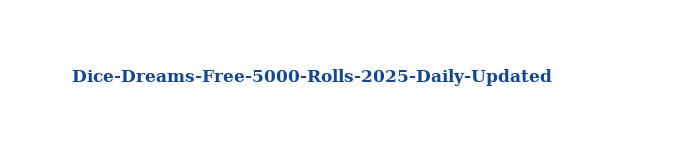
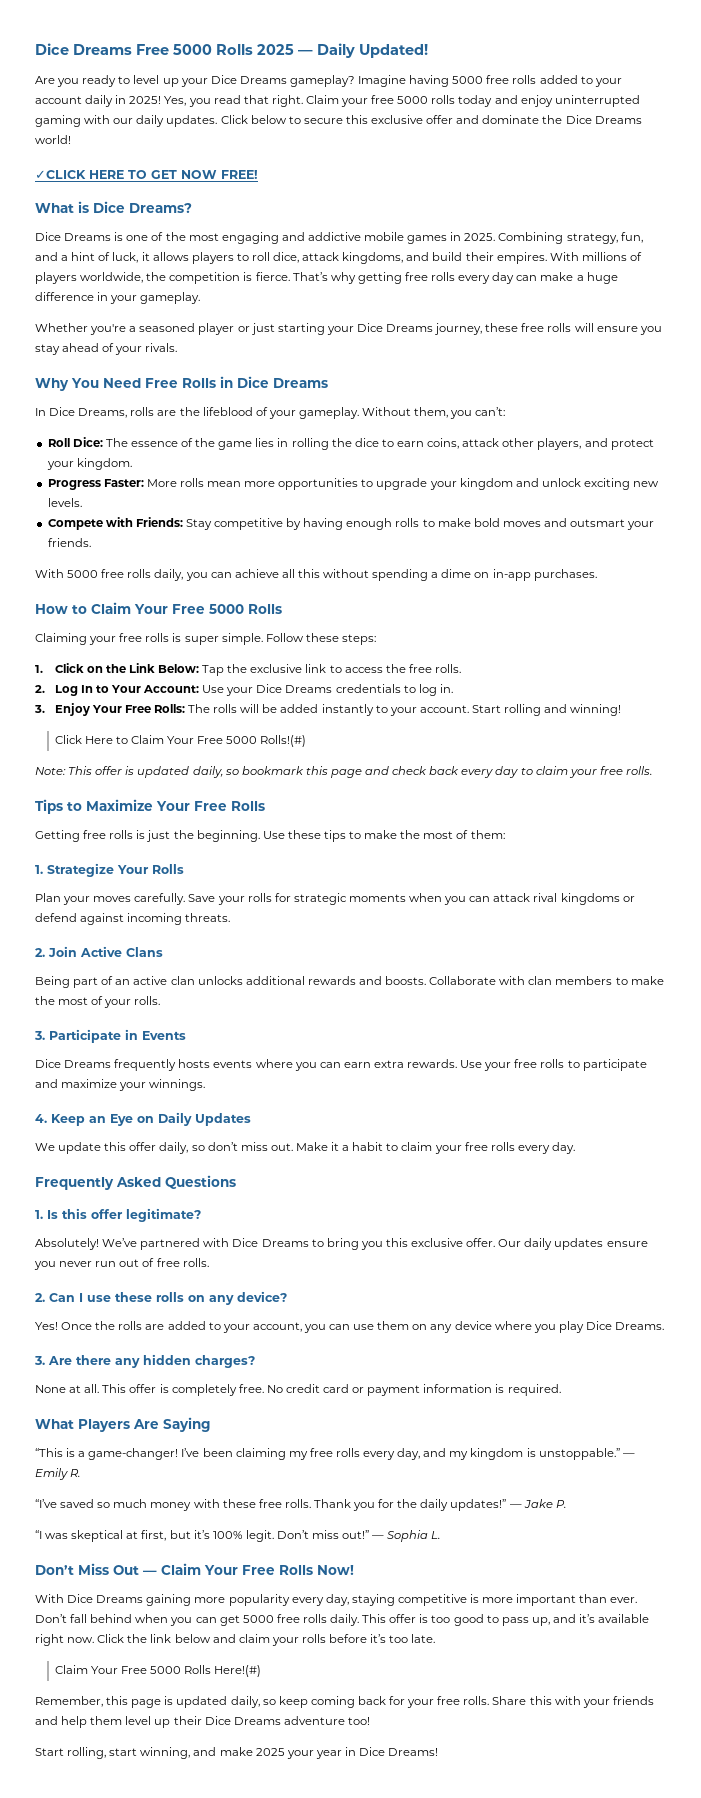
[72,69,552,86] Dice-Dreams-Free-5000-Rolls-2025-Daily-Updated -> [35,43,428,58] [35,75,622,87] [35,95,640,107] [35,115,642,127] [35,135,71,144] [35,170,258,179] [35,201,192,213] [35,232,643,244] [35,252,642,264] [35,272,618,284] [35,292,201,304] [35,323,662,335] [35,343,178,355] [35,376,328,391] [35,407,506,419] [47,437,654,450] [46,458,132,470] [47,478,660,490] [47,498,82,507] [47,517,655,530] [47,538,91,547] [35,569,597,581] [35,602,282,614] [35,633,376,645] [35,663,461,676] [35,684,453,696] [34,703,622,716] [54,735,307,747] [35,766,652,778] [35,799,265,814] [35,830,505,842] [35,863,184,877] [35,893,635,905] [35,913,231,925] [35,946,163,957] [35,976,664,988] [35,996,161,1008] [34,1029,186,1043] [35,1059,647,1071] [35,1079,206,1091] [35,1112,251,1126] [35,1142,575,1154] [35,1175,236,1190] [35,1208,201,1222] [35,1238,648,1250] [34,1258,209,1270] [35,1291,287,1305] [35,1321,665,1333] [34,1354,255,1368] [35,1384,561,1396] [35,1417,210,1432] [35,1448,635,1460] [35,1468,81,1480] [35,1499,566,1511] [35,1530,441,1542] [35,1563,354,1575] [35,1594,638,1606] [35,1614,650,1626] [35,1634,436,1646] [54,1665,262,1677] [35,1696,654,1708] [35,1716,370,1728] [35,1747,439,1759] Dice Dreams Free 5000 Rolls 2025 — Daily Updated! // Are you ready to level up your Dice Dreams gameplay? Imagine having 5000 free rolls added to your account daily in 2025! Yes, you read that right. Claim your free 5000 rolls today and enjoy uninterrupted gaming with our daily updates. Click below to secure this exclusive offer and dominate the Dice Dreams world! // ✓CLICK HERE TO GET NOW FREE! // What is Dice Dreams? // Dice Dreams is one of the most engaging and addictive mobile games in 2025. Combining strategy, fun, and a hint of luck, it allows players to roll dice, attack kingdoms, and build their empires. With millions of players worldwide, the competition is fierce. That’s why getting free rolls every day can make a huge difference in your gameplay. // Whether you're a seasoned player or just starting your Dice Dreams journey, these free rolls will ensure you stay ahead of your rivals. // Why You Need Free Rolls in Dice Dreams // In Dice Dreams, rolls are the lifeblood of your gameplay. Without them, you can’t: // Roll Dice: The essence of the game lies in rolling the dice to earn coins, attack other players, and protect your kingdom. // Progress Faster: More rolls mean more opportunities to upgrade your kingdom and unlock exciting new levels. // Compete with Friends: Stay competitive by having enough rolls to make bold moves and outsmart your friends. // With 5000 free rolls daily, you can achieve all this without spending a dime on in-app purchases. // How to Claim Your Free 5000 Rolls // Claiming your free rolls is super simple. Follow these steps: // 1. Click on the Link Below: Tap the exclusive link to access the free rolls. // 2. Log In to Your Account: Use your Dice Dreams credentials to log in. // 3. Enjoy Your Free Rolls: The rolls will be added instantly to your account. Start rolling and winning! // Click Here to Claim Your Free 5000 Rolls!(#) // Note: This offer is updated daily, so bookmark this page and check back every day to claim your free rolls. // Tips to Maximize Your Free Rolls // Getting free rolls is just the beginning. Use these tips to make the most of them: // 1. Strategize Your Rolls // Plan your moves carefully. Save your rolls for strategic moments when you can attack rival kingdoms or defend against incoming threats. // 2. Join Active Clans // Being part of an active clan unlocks additional rewards and boosts. Collaborate with clan members to make the most of your rolls. // 3. Participate in Events // Dice Dreams frequently hosts events where you can earn extra rewards. Use your free rolls to participate and maximize your winnings. // 4. Keep an Eye on Daily Updates // We update this offer daily, so don’t miss out. Make it a habit to claim your free rolls every day. // Frequently Asked Questions // 1. Is this offer legitimate? // Absolutely! We’ve partnered with Dice Dreams to bring you this exclusive offer. Our daily updates ensure you never run out of free rolls. // 2. Can I use these rolls on any device? // Yes! Once the rolls are added to your account, you can use them on any device where you play Dice Dreams. // 3. Are there any hidden charges? // None at all. This offer is completely free. No credit card or payment information is required. // What Players Are Saying // “This is a game-changer! I’ve been claiming my free rolls every day, and my kingdom is unstoppable.” — Emily R. // “I’ve saved so much money with these free rolls. Thank you for the daily updates!” — Jake P. // “I was skeptical at first, but it’s 100% legit. Don’t miss out!” — Sophia L. // Don’t Miss Out — Claim Your Free Rolls Now! // With Dice Dreams gaining more popularity every day, staying competitive is more important than ever. Don’t fall behind when you can get 5000 free rolls daily. This offer is too good to pass up, and it’s available right now. Click the link below and claim your rolls before it’s too late. // Claim Your Free 5000 Rolls Here!(#) // Remember, this page is updated daily, so keep coming back for your free rolls. Share this with your friends and help them level up their Dice Dreams adventure too! // Start rolling, start winning, and make 2025 your year in Dice Dreams!

